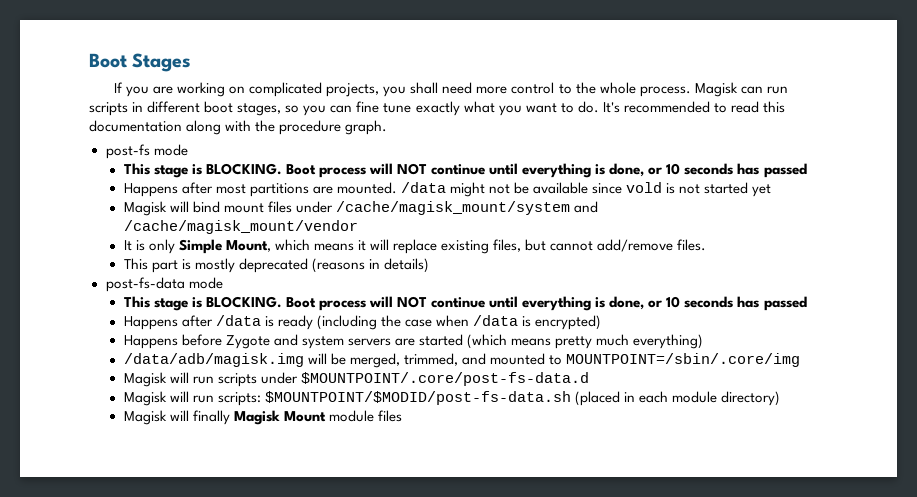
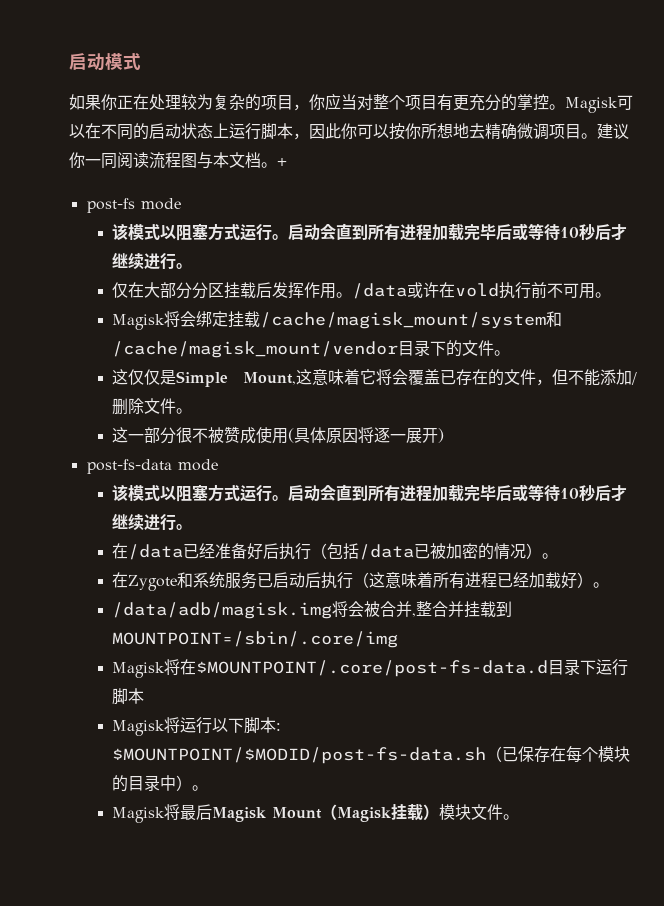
[89,53,192,72] [113,82,788,97] [89,101,785,116] [89,120,388,135] [105,144,188,159] [123,163,807,178] [123,182,772,197] [123,201,599,216] [123,220,358,234] [123,239,707,254] [123,258,430,273] [105,277,223,292] [123,296,807,311] [123,315,602,330] [123,334,704,349] [123,353,801,368] [123,372,589,387] [123,391,781,406] [123,410,402,425] Boot Stages // If you are working on complicated projects, you shall need more control to the whole process. Magisk can run scripts in different boot stages, so you can fine tune exactly what you want to do. It's recommended to read this documentation along with the procedure graph. // post-fs mode // This stage is BLOCKING. Boot process will NOT continue until everything is done, or 10 seconds has passed // Happens after most partitions are mounted. /data might not be available since vold is not started yet // Magisk will bind mount files under /cache/magisk_mount/system and /cache/magisk_mount/vendor // It is only Simple Mount, which means it will replace existing files, but cannot add/remove files. // This part is mostly deprecated (reasons in details) // post-fs-data mode // This stage is BLOCKING. Boot process will NOT continue until everything is done, or 10 seconds has passed // Happens after /data is ready (including the case when /data is encrypted) // Happens before Zygote and system servers are started (which means pretty much everything) // /data/adb/magisk.img will be merged, trimmed, and mounted to MOUNTPOINT=/sbin/.core/img // Magisk will run scripts under $MOUNTPOINT/.core/post-fs-data.d // Magisk will run scripts: $MOUNTPOINT/$MODID/post-fs-data.sh (placed in each module directory) // Magisk will finally Magisk Mount module files -> [69,53,141,71] [69,93,633,113] [69,123,629,140] [69,152,287,169] [86,198,181,213] [112,223,628,241] [112,252,193,270] [112,282,612,299] [112,311,563,330] [112,340,511,358] [112,369,637,387] [112,398,193,415] [112,427,445,444] [86,459,218,474] [112,484,628,502] [112,513,193,531] [112,543,559,560] [112,572,610,591] [112,601,513,619] [112,631,399,648] [112,659,629,678] [112,688,145,705] [112,717,282,736] [112,746,631,764] [112,775,209,792] [112,803,520,823] 启动模式 // 如果你正在处理较为复杂的项目，你应当对整个项目有更充分的掌控。Magisk可以在不同的启动状态上运行脚本，因此你可以按你所想地去精确微调项目。建议你一同阅读流程图与本文档。+ // post-fs mode // 该模式以阻塞方式运行。启动会直到所有进程加载完毕后或等待10秒后才继续进行。 // 仅在大部分分区挂载后发挥作用。/data或许在vold执行前不可用。 // Magisk将会绑定挂载/cache/magisk_mount/system和/cache/magisk_mount/vendor目录下的文件。 // 这仅仅是Simple Mount,这意味着它将会覆盖已存在的文件，但不能添加/删除文件。 // 这一部分很不被赞成使用(具体原因将逐一展开) // post-fs-data mode // 该模式以阻塞方式运行。启动会直到所有进程加载完毕后或等待10秒后才继续进行。 // 在/data已经准备好后执行（包括/data已被加密的情况）。 // 在Zygote和系统服务已启动后执行（这意味着所有进程已经加载好）。 // /data/adb/magisk.img将会被合并,整合并挂载到MOUNTPOINT=/sbin/.core/img // Magisk将在$MOUNTPOINT/.core/post-fs-data.d目录下运行脚本 // Magisk将运行以下脚本: $MOUNTPOINT/$MODID/post-fs-data.sh（已保存在每个模块的目录中）。 // Magisk将最后Magisk Mount（Magisk挂载）模块文件。

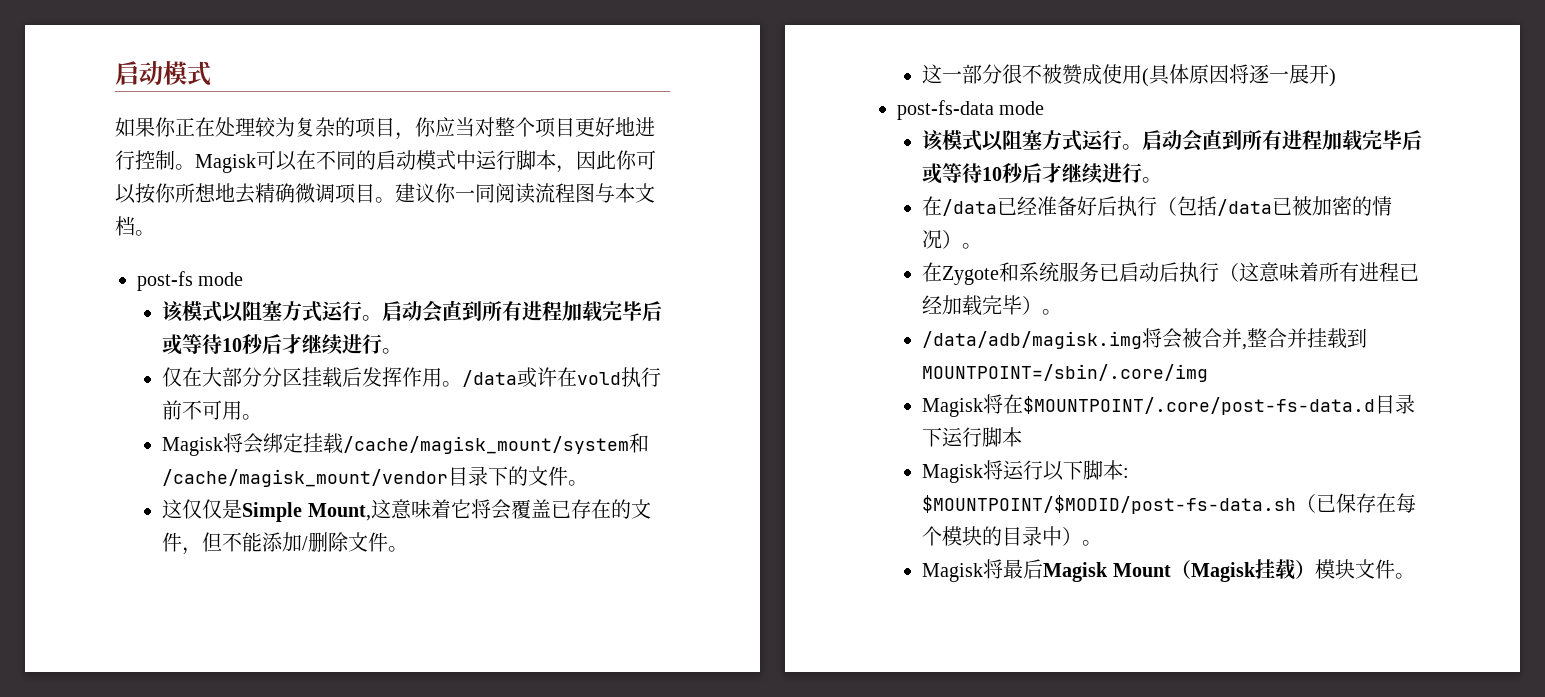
[437,94,549,111] 有更充分的掌控 -> [575,117,655,137] [115,150,175,170] 更好地进行控制
[181,123,229,139] 状态上 -> [416,150,476,170] 模式中
[277,158,287,166] + -> (155, 233) none
[561,572,578,589] 好 -> [982,295,1023,315] 完毕

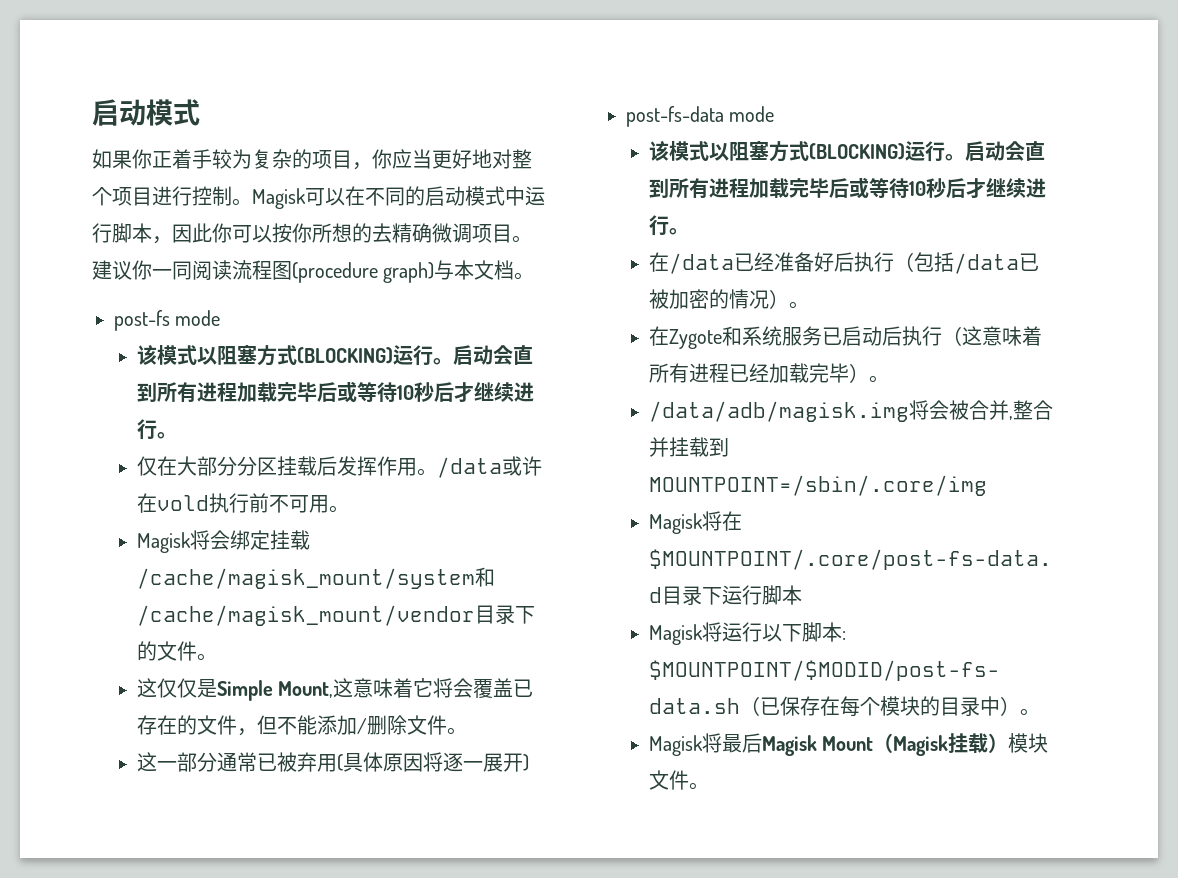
[195,117,255,137] 在处理 -> [172,149,212,169] 着手
(475, 127) none -> [432,149,492,169] 更好地
[575,117,635,137] 更好地 -> (152, 196) none
[215,183,235,202] 地 -> [352,223,372,243] 的
(595, 193) none -> [292,262,435,283] (procedure graph)
(323, 311) none -> [297,347,394,364] (BLOCKING)
[1002,64,1123,85] 很不被赞成使 -> [217,752,318,772] 通常已被弃
(1083, 140) none -> [809,143,906,160] (BLOCKING)

